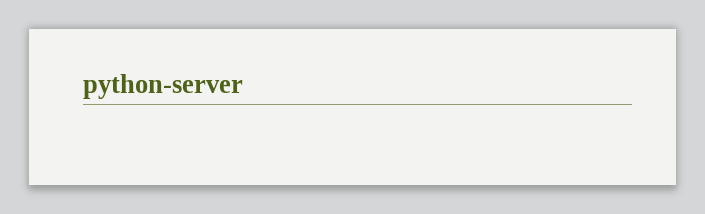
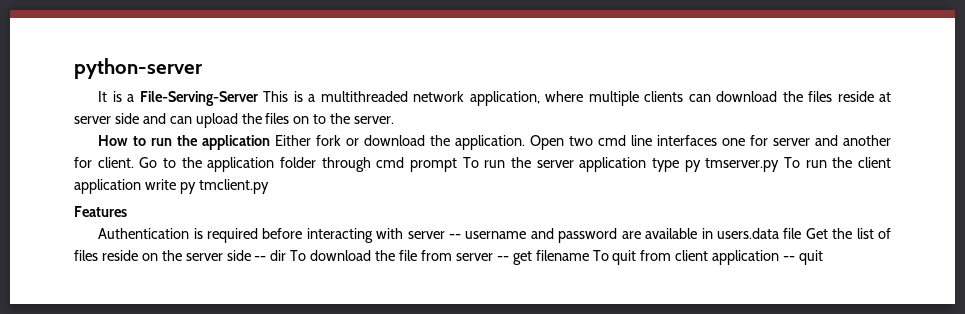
(243, 86) none -> [98,91,891,106] [74,113,395,128] [98,135,892,150] [74,157,892,172] [74,179,269,194] [74,206,127,217] [98,228,891,243] [74,250,824,265] // It is a File-Serving-Server This is a multithreaded network application, where multiple clients can download the files reside at server side and can upload the files on to the server. // How to run the application Either fork or download the application. Open two cmd line interfaces one for server and another for client. Go to the application folder through cmd prompt To run the server application type py tmserver.py To run the client application write py tmclient.py // Features // Authentication is required before interacting with server -- username and password are available in users.data file Get the list of files reside on the server side -- dir To download the file from server -- get filename To quit from client application -- quit

